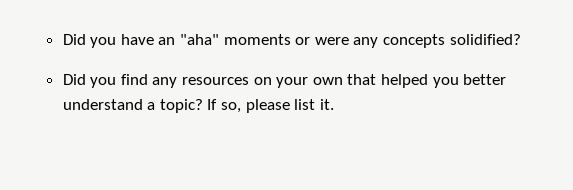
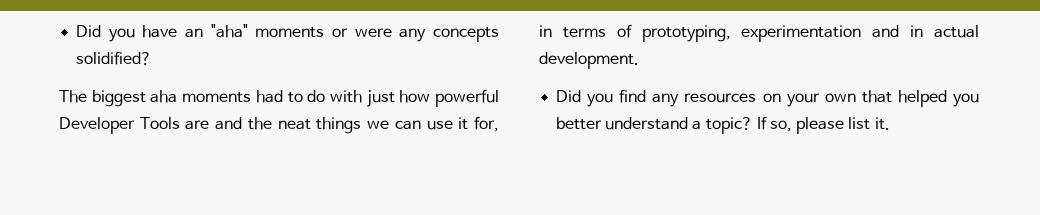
(521, 39) none -> [59,89,499,107] [59,116,500,134] [539,24,979,42] [539,52,639,69] // The biggest aha moments had to do with just how powerful Developer Tools are and the neat things we can use it for, in terms of prototyping, experimentation and in actual development.

